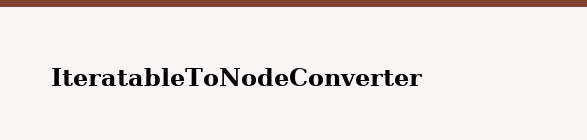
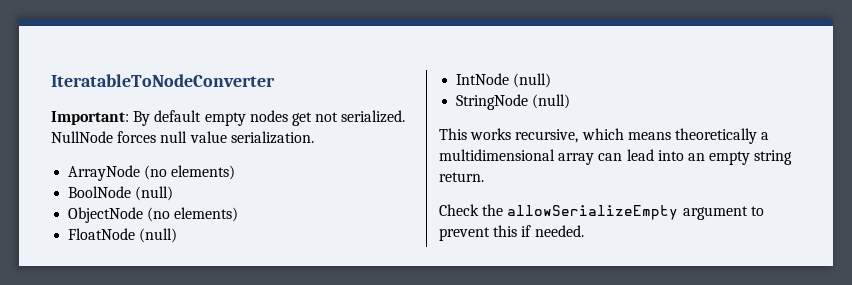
(422, 77) none -> [51,110,406,126] [51,131,314,144] [68,165,236,181] [68,186,174,201] [68,207,239,223] [68,228,178,243] [456,73,552,88] [456,94,571,110] [439,128,770,144] [439,149,793,165] [439,172,484,182] [439,204,764,220] [439,225,584,241] // Important: By default empty nodes get not serialized. NullNode forces null value serialization. // ArrayNode (no elements) // BoolNode (null) // ObjectNode (no elements) // FloatNode (null) // IntNode (null) // StringNode (null) // This works recursive, which means theoretically a multidimensional array can lead into an empty string return. // Check the allowSerializeEmpty argument to prevent this if needed.

